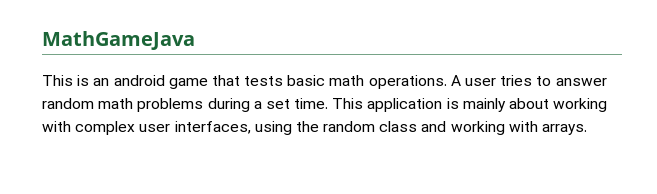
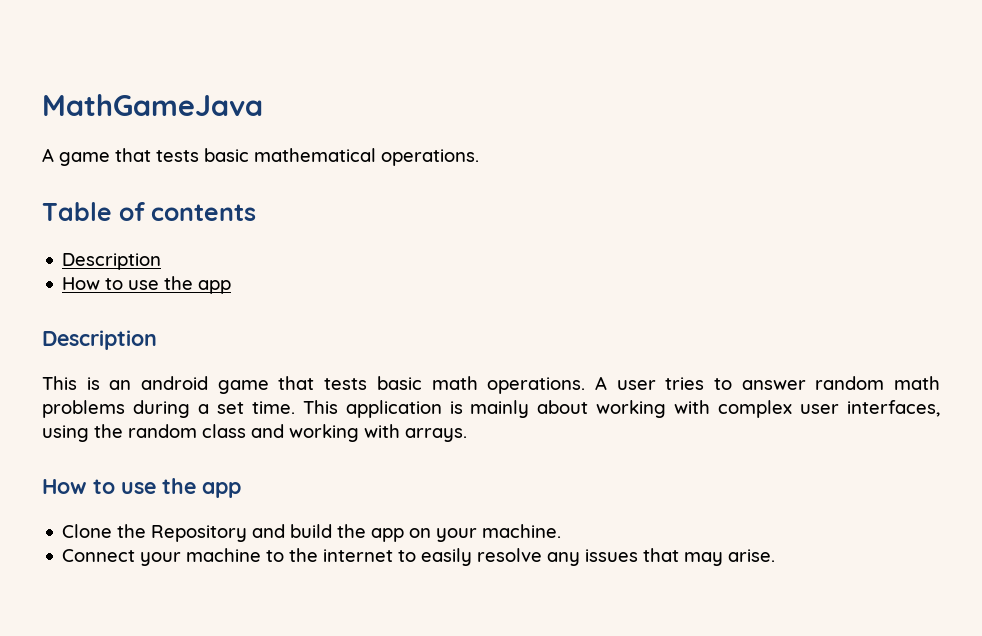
(195, 40) none -> [42,148,479,166] [42,202,256,221] [62,253,162,270] [62,276,232,294] [42,330,157,350] // A game that tests basic mathematical operations. // Table of contents // Description // How to use the app // Description
(588, 129) none -> [42,478,241,498] [62,524,562,542] [62,548,776,566] // How to use the app // Clone the Repository and build the app on your machine. // Connect your machine to the internet to easily resolve any issues that may arise.

